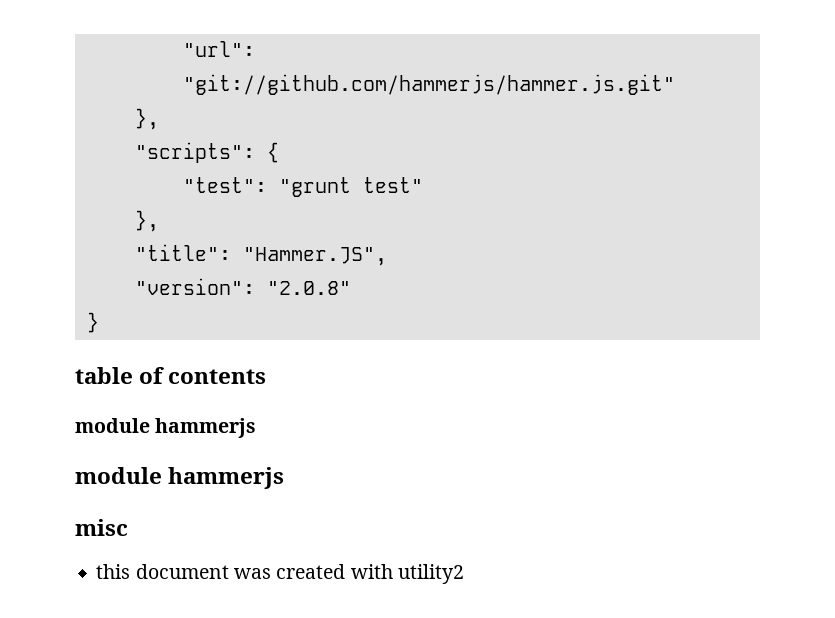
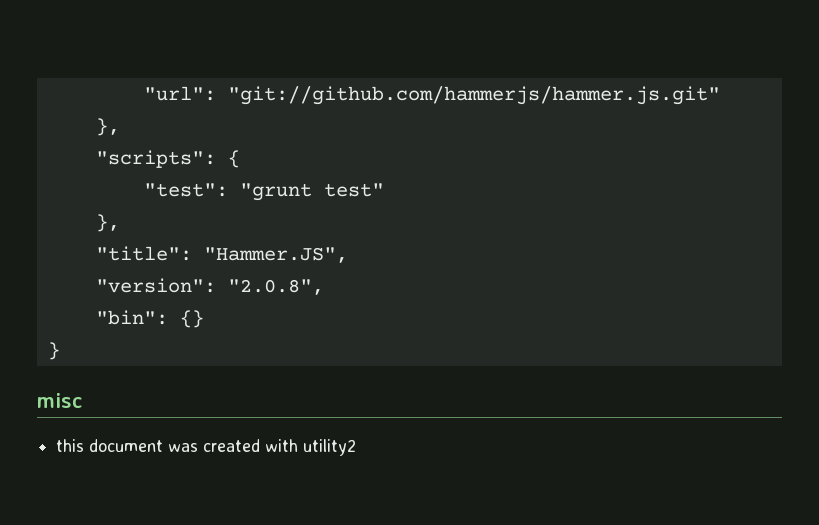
[266,281,351,295] [86,312,99,333] [75,367,267,384] [75,418,257,438] [75,467,285,489] "2.0.8" // } // table of contents // module hammerjs // module hammerjs -> [227,279,324,295] [95,310,204,328] [47,342,60,360] "2.0.8", // "bin": {} // }

